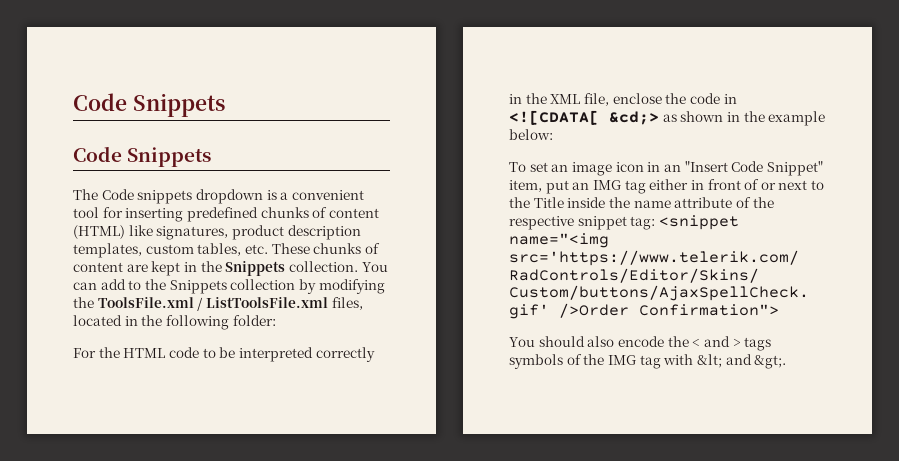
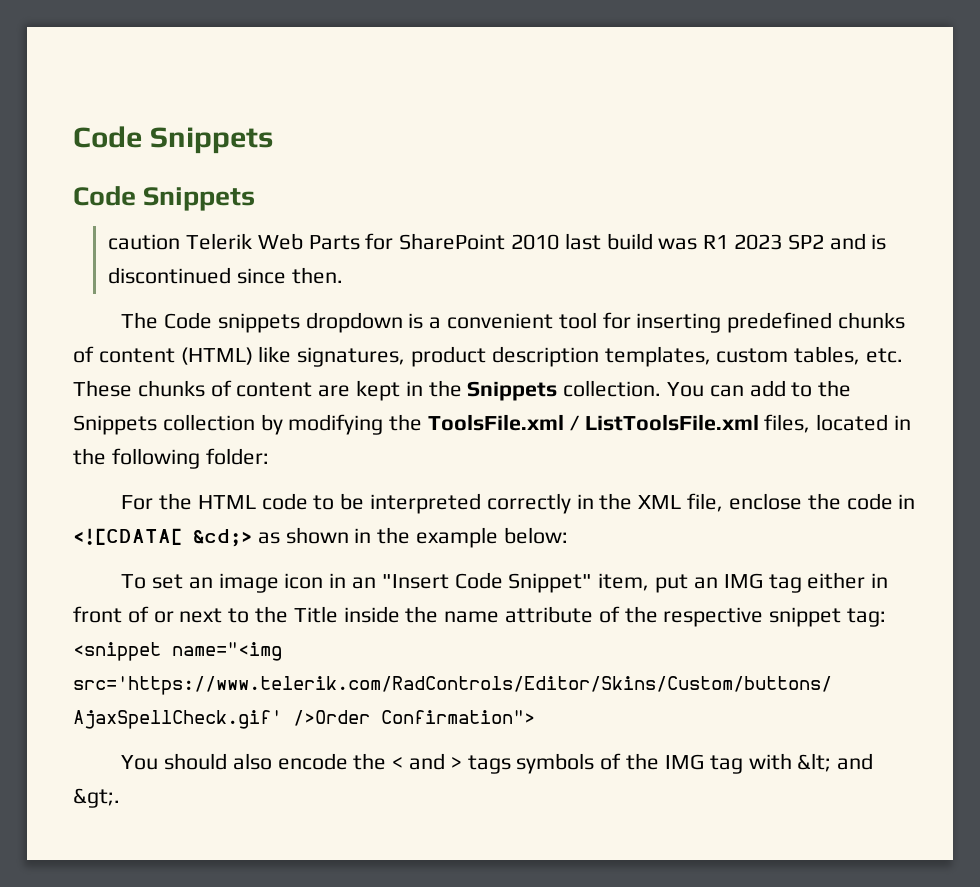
(212, 157) none -> [108,233,887,250] [108,267,343,284] // caution Telerik Web Parts for SharePoint 2010 last build was R1 2023 SP2 and is discontinued since then.

